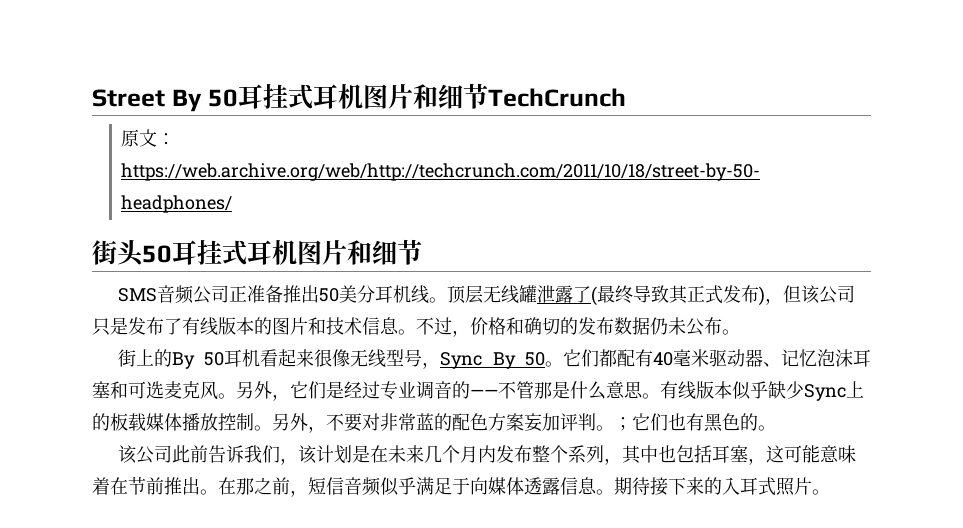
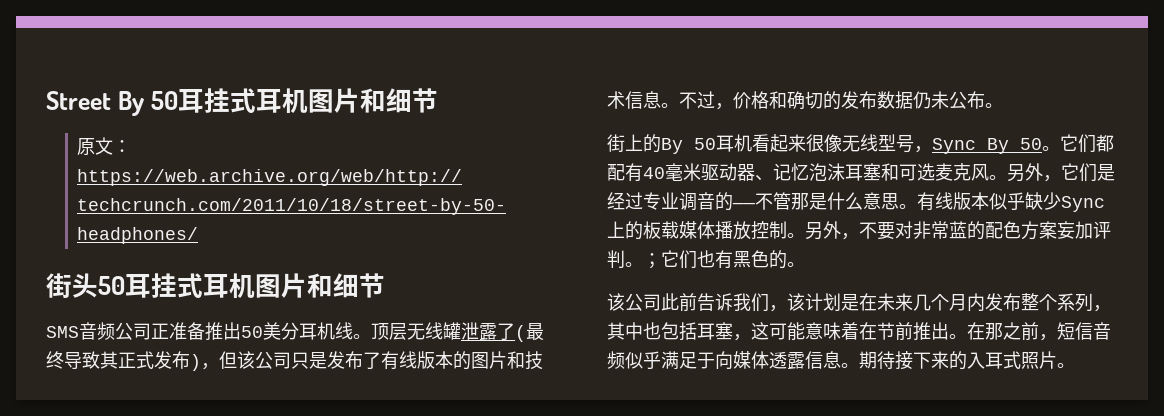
[487,88,626,107] TechCrunch -> (438, 100) none

